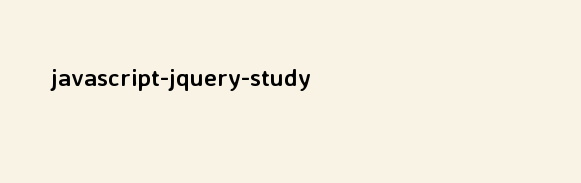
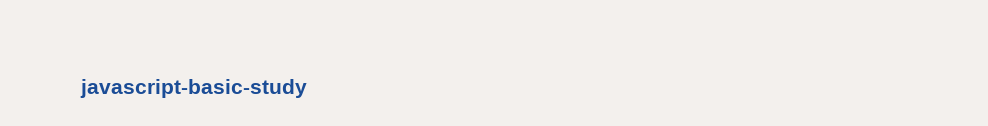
[50,69,311,91] javascript-jquery-study -> [80,79,307,98] javascript-basic-study

